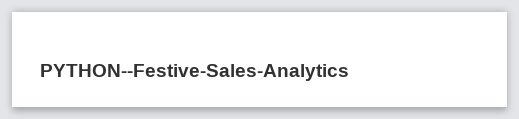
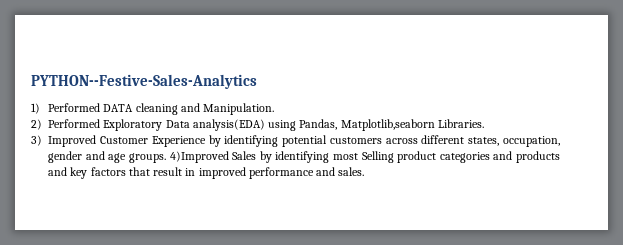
(349, 72) none -> [31,103,275,115] [31,119,484,131] [31,135,560,147] [48,151,560,163] [48,167,365,179] // 1) Performed DATA cleaning and Manipulation. // 2) Performed Exploratory Data analysis(EDA) using Pandas, Matplotlib,seaborn Libraries. // 3) Improved Customer Experience by identifying potential customers across different states, occupation, gender and age groups. 4)Improved Sales by identifying most Selling product categories and products and key factors that result in improved performance and sales.

